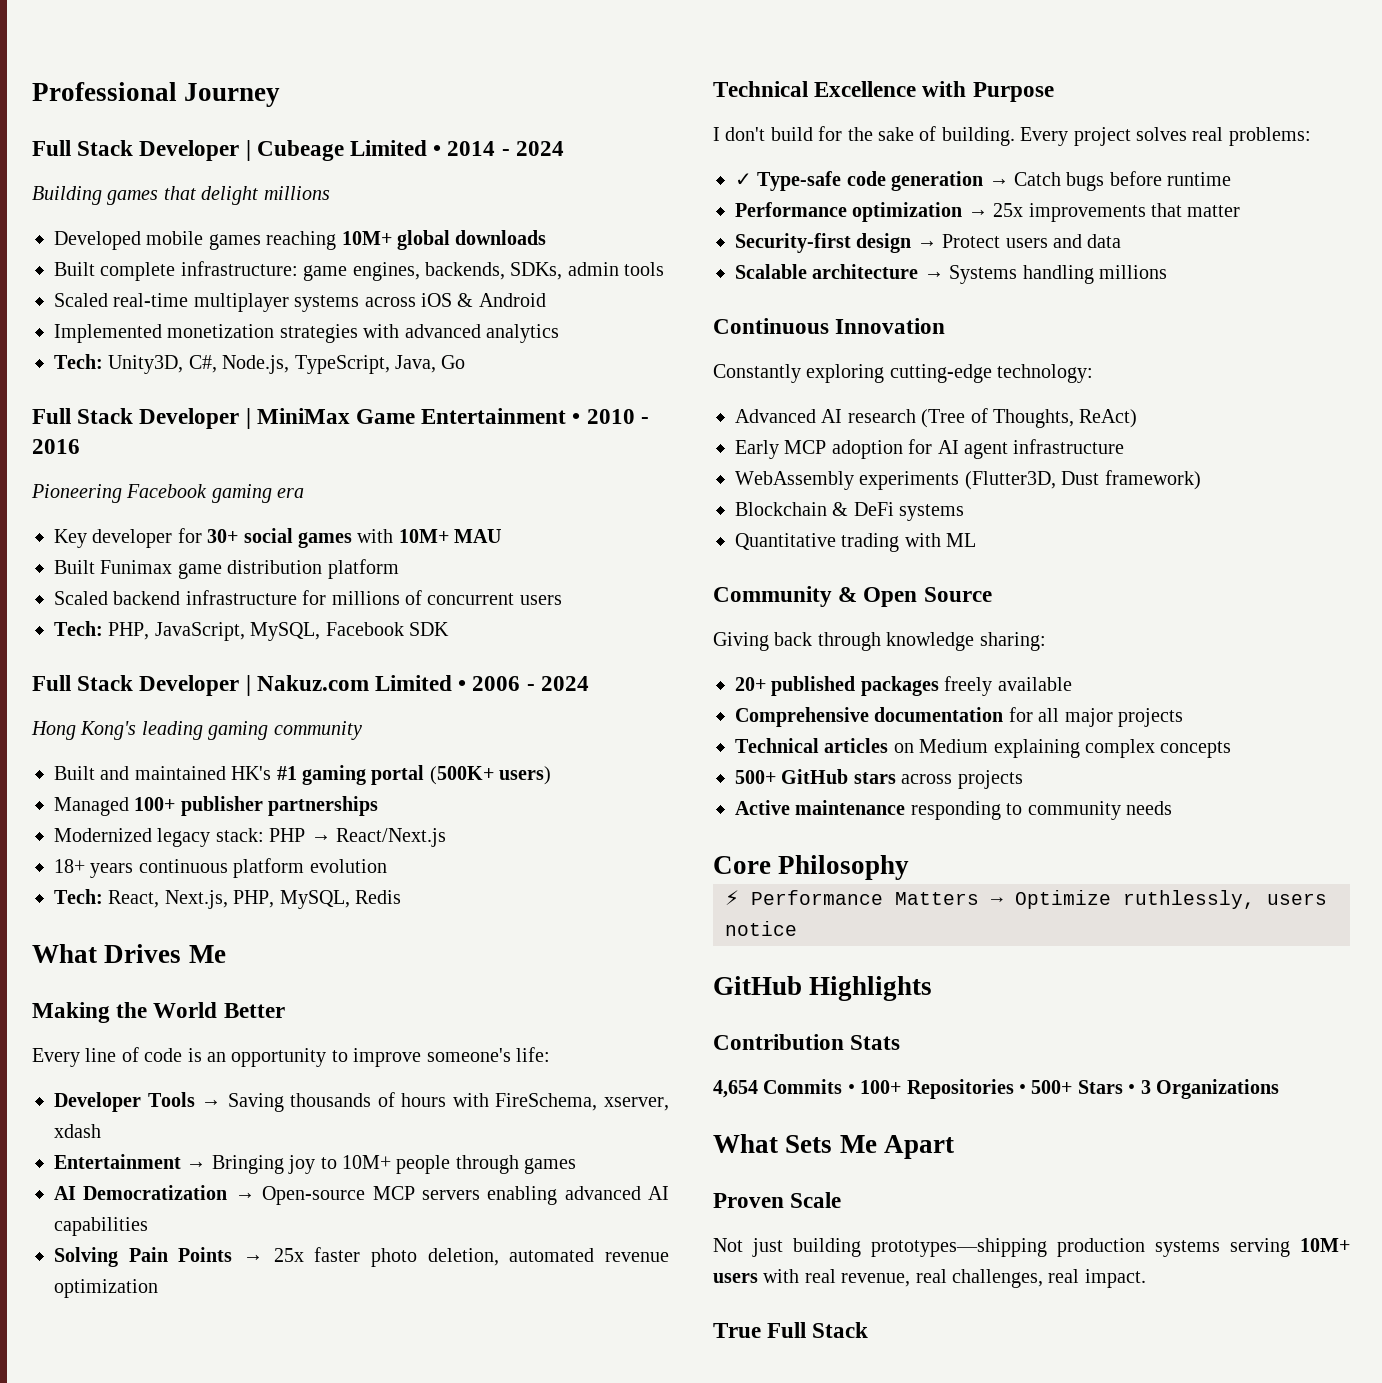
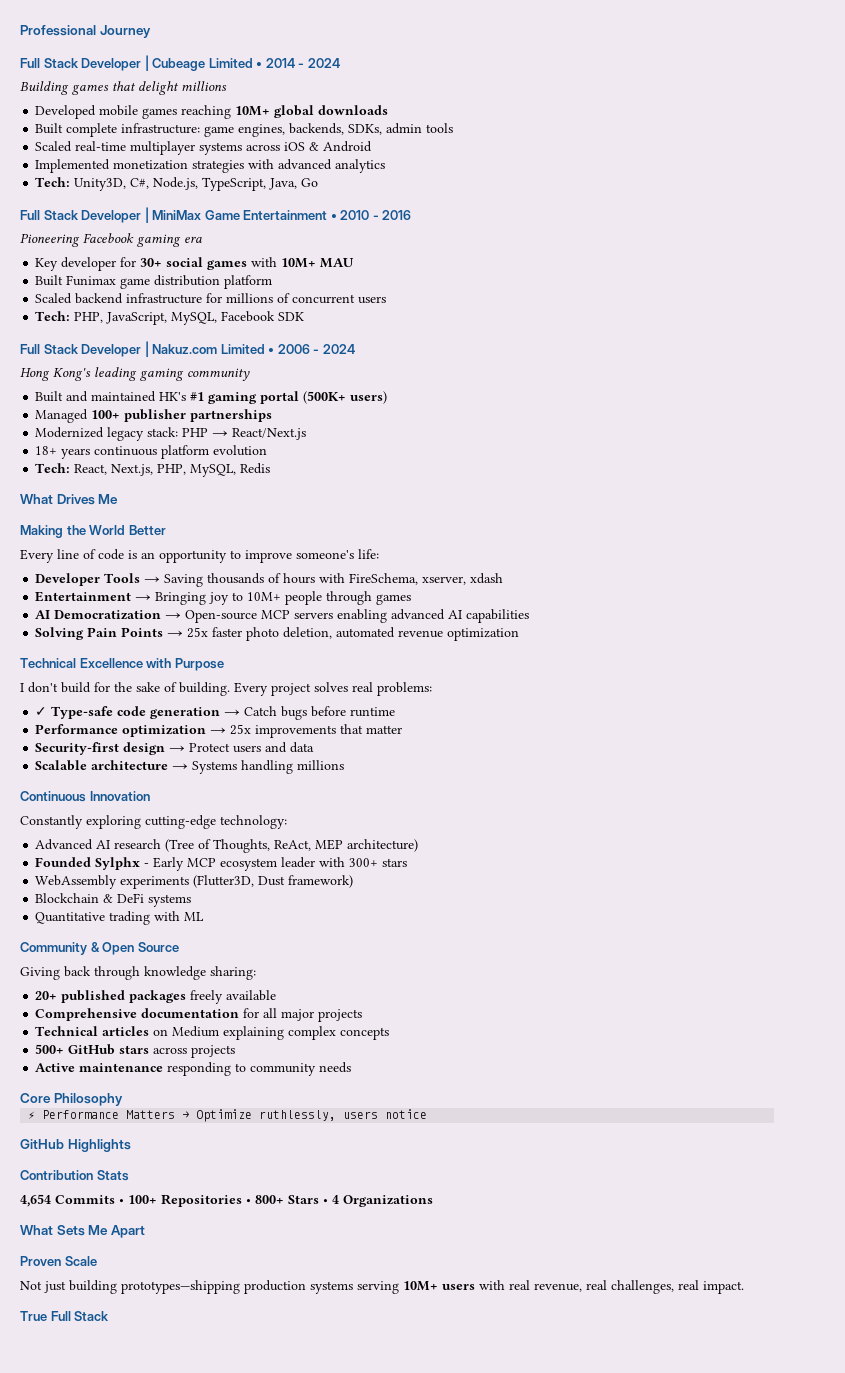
[1079,409,1138,428] [735,439,1125,459] ReAct) // Early MCP adoption for AI agent infrastructure -> [274,839,419,852] [35,857,408,871] ReAct, MEP architecture) // Founded Sylphx - Early MCP ecosystem leader with 300+ stars
[1031,1080,1073,1094] 500+ -> [255,1195,284,1204] 800+
[1140,1080,1151,1094] 3 -> [332,1195,339,1204] 4

